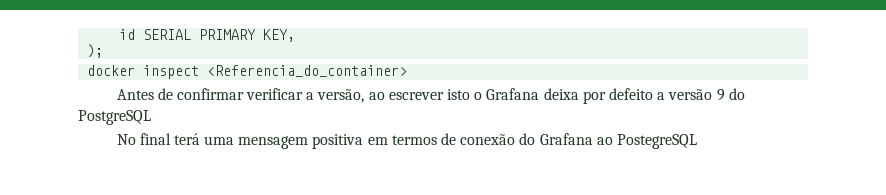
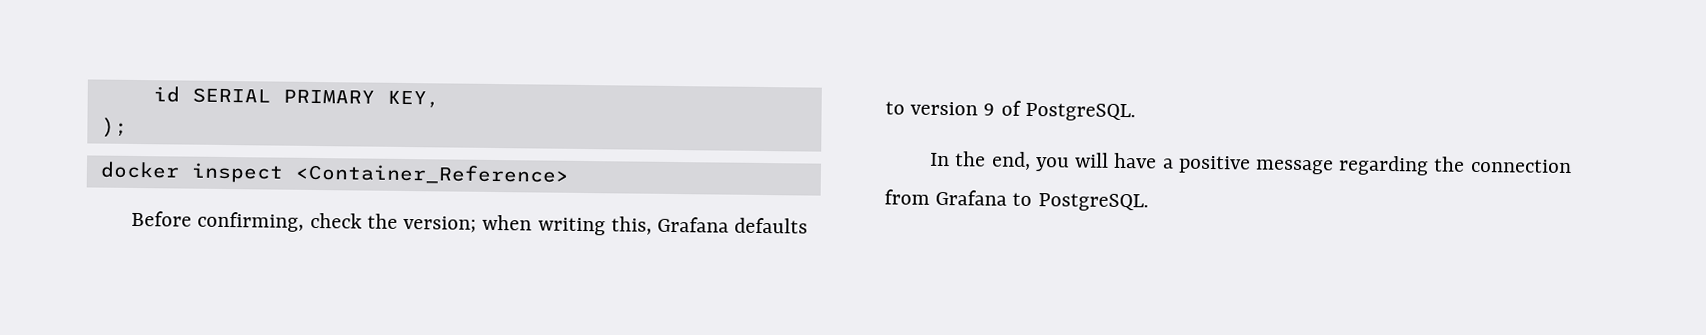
[207,65,408,77] [116,88,745,104] [78,110,151,125] [116,133,697,149] <Referencia_do_container> // Antes de confirmar verificar a versão, ao escrever isto o Grafana deixa por defeito a versão 9 do PostgreSQL // No final terá uma mensagem positiva em termos de conexão do Grafana ao PostegreSQL -> [294,163,569,185] [131,210,809,236] [885,100,1136,122] [930,151,1572,176] [884,189,1149,212] <Container_Reference> // Before confirming, check the version; when writing this, Grafana defaults to version 9 of PostgreSQL. // In the end, you will have a positive message regarding the connection from Grafana to PostgreSQL.

